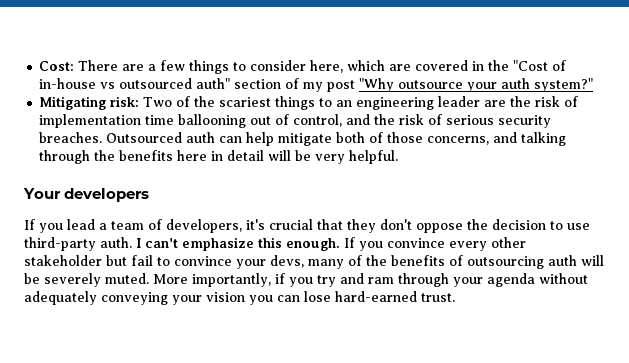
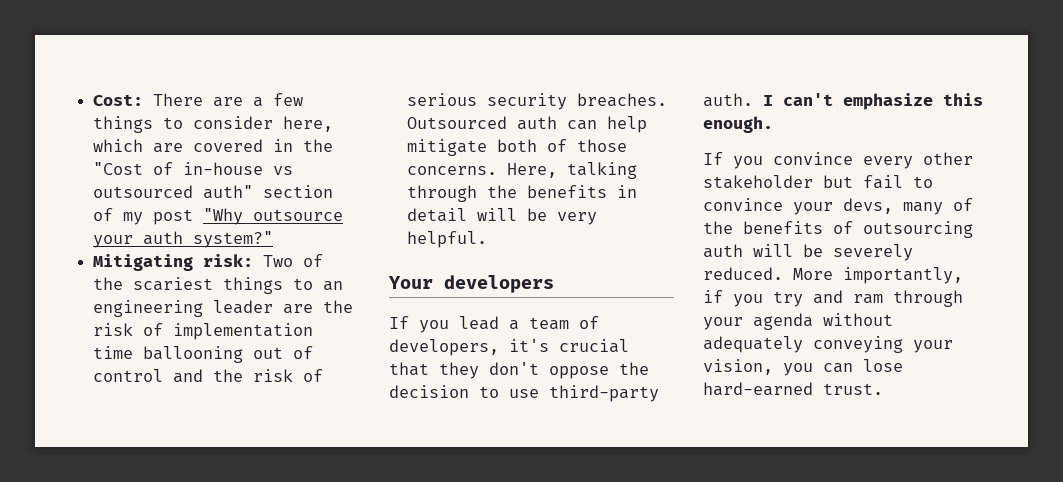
[293,114,343,127] control, -> [93,369,164,382] control
[427,132,518,145] concerns, and -> [407,163,558,178] concerns. Here,
[177,150,208,161] here -> (608, 191) none
(340, 244) none -> (773, 124) //
[105,273,149,284] muted. -> [703,267,783,280] reduced.
[206,292,245,302] vision -> [703,359,773,375] vision,

